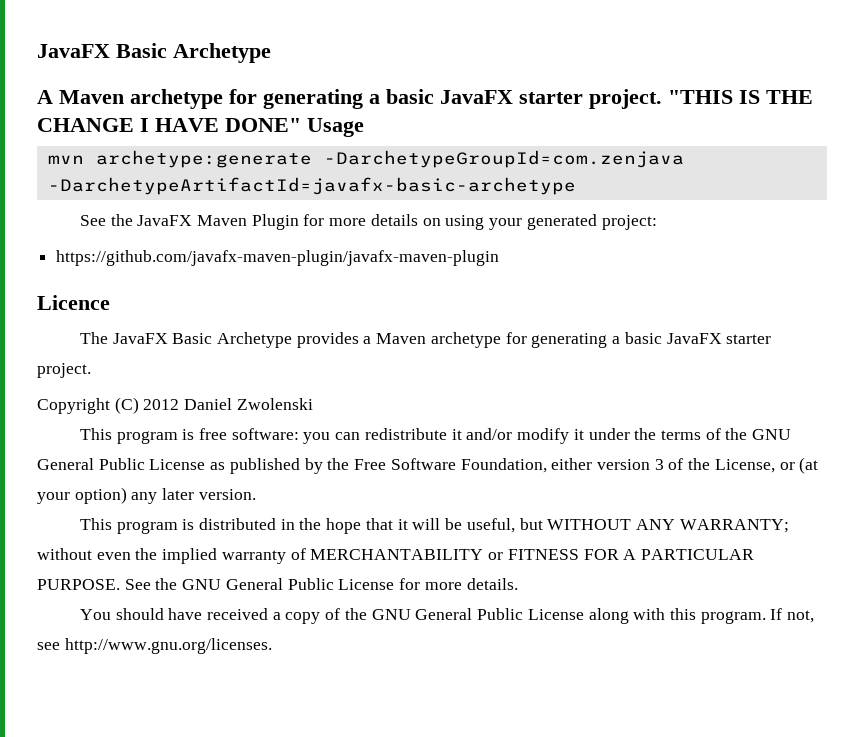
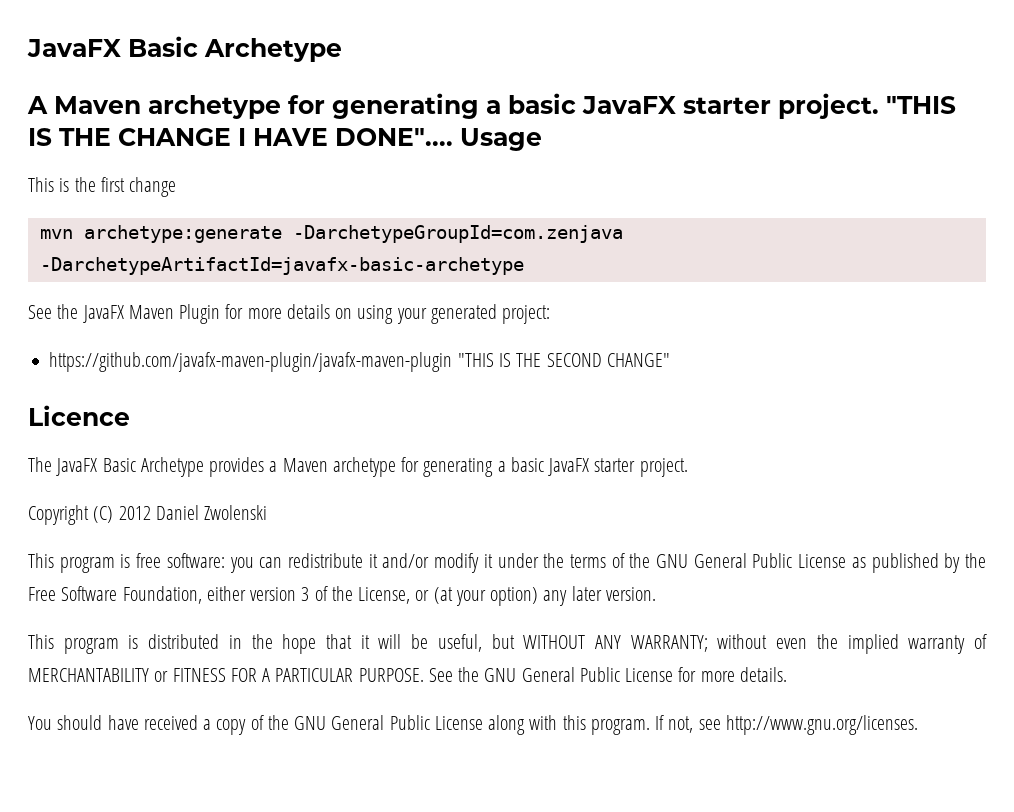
[225,118,301,132] DONE" -> [335,128,453,146] DONE"....
(364, 127) none -> [28,177,177,197] // This is the first change
(500, 258) none -> [457,353,670,367] "THIS IS THE SECOND CHANGE"

